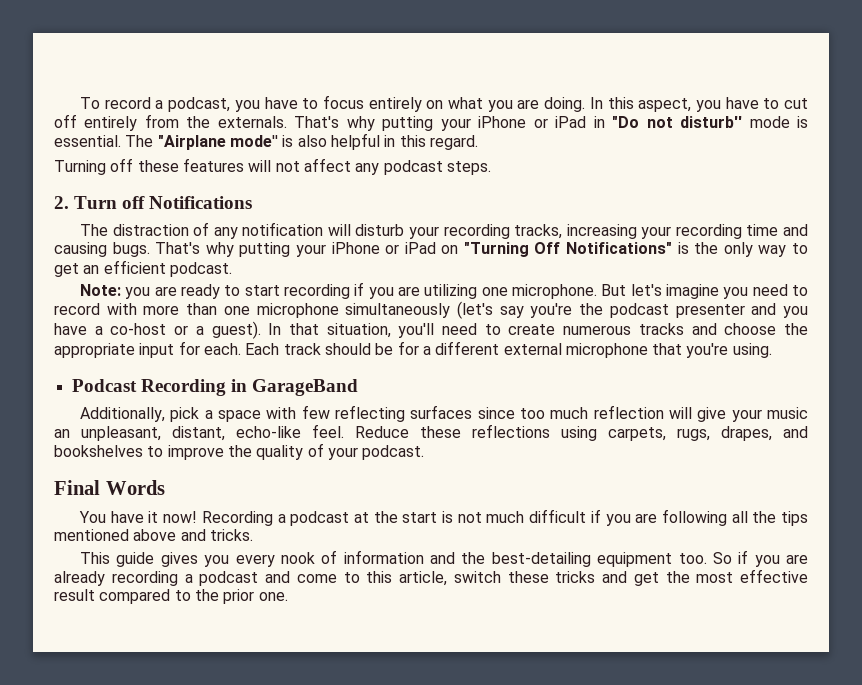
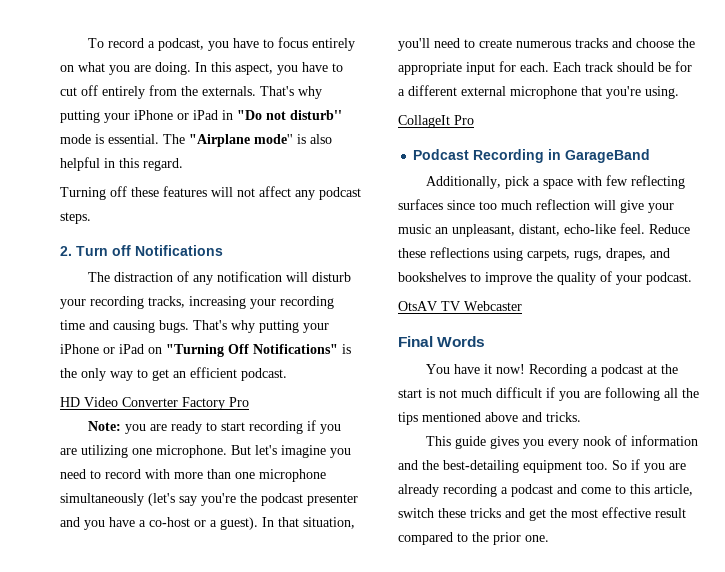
(232, 269) none -> [60,397,249,410] // HD Video Converter Factory Pro
(772, 350) none -> [398,115,474,128] // CollageIt Pro
(425, 452) none -> [398,301,522,311] // OtsAV TV Webcaster

